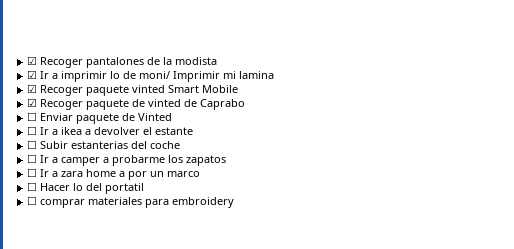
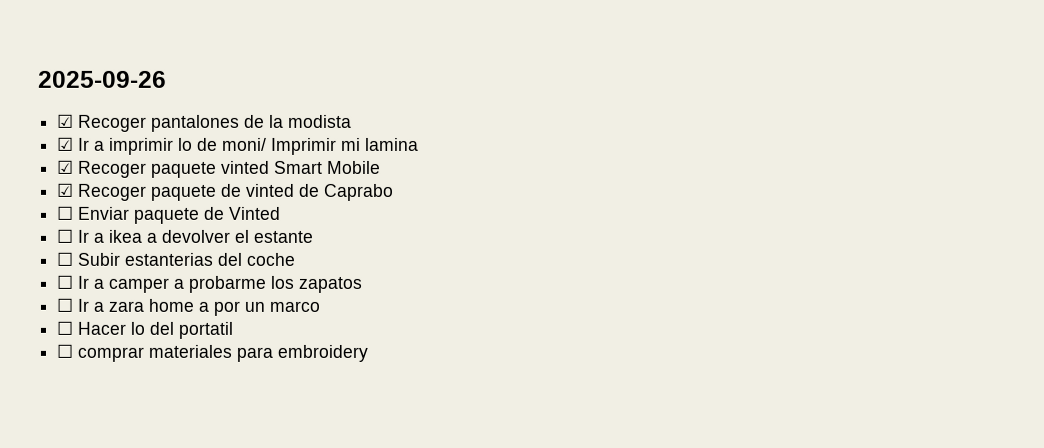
(27, 60) none -> [38,70,167,88] 2025-09-26 //

